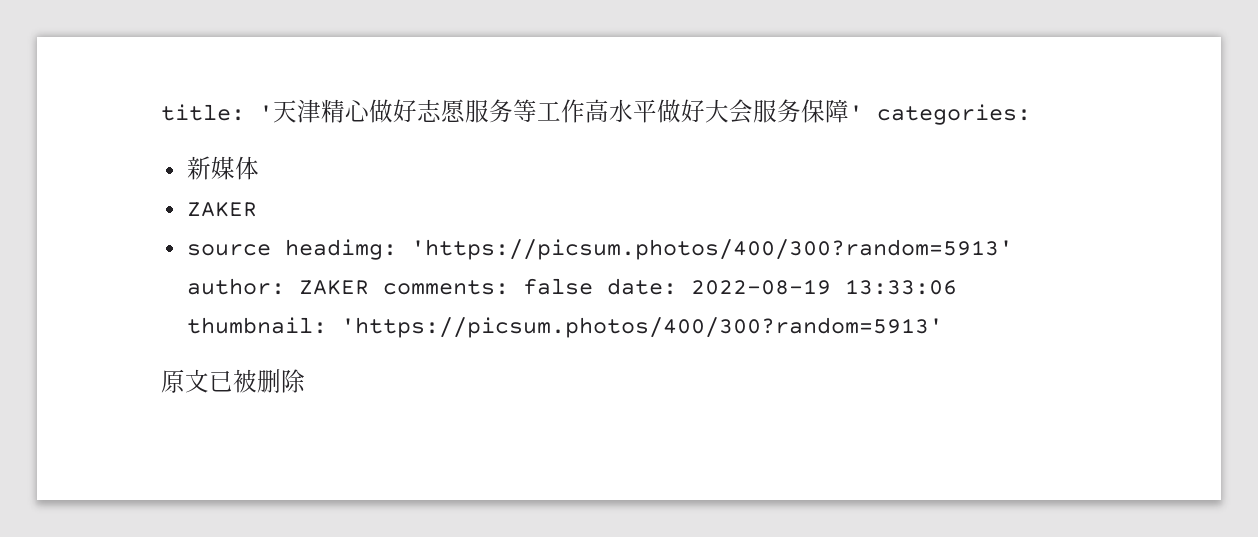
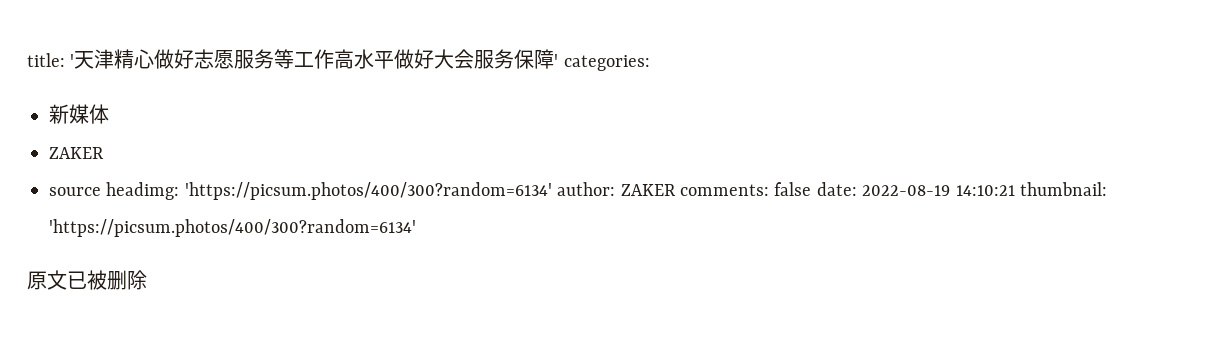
[410,239,1013,260] 'https://picsum.photos/400/300?random=5913' -> [184,182,552,200] 'https://picsum.photos/400/300?random=6134'
[844,279,957,295] [186,317,943,338] 13:33:06 thumbnail: 'https://picsum.photos/400/300?random=5913' -> [955,182,1107,196] [49,219,416,237] 14:10:21 thumbnail: 'https://picsum.photos/400/300?random=6134'

